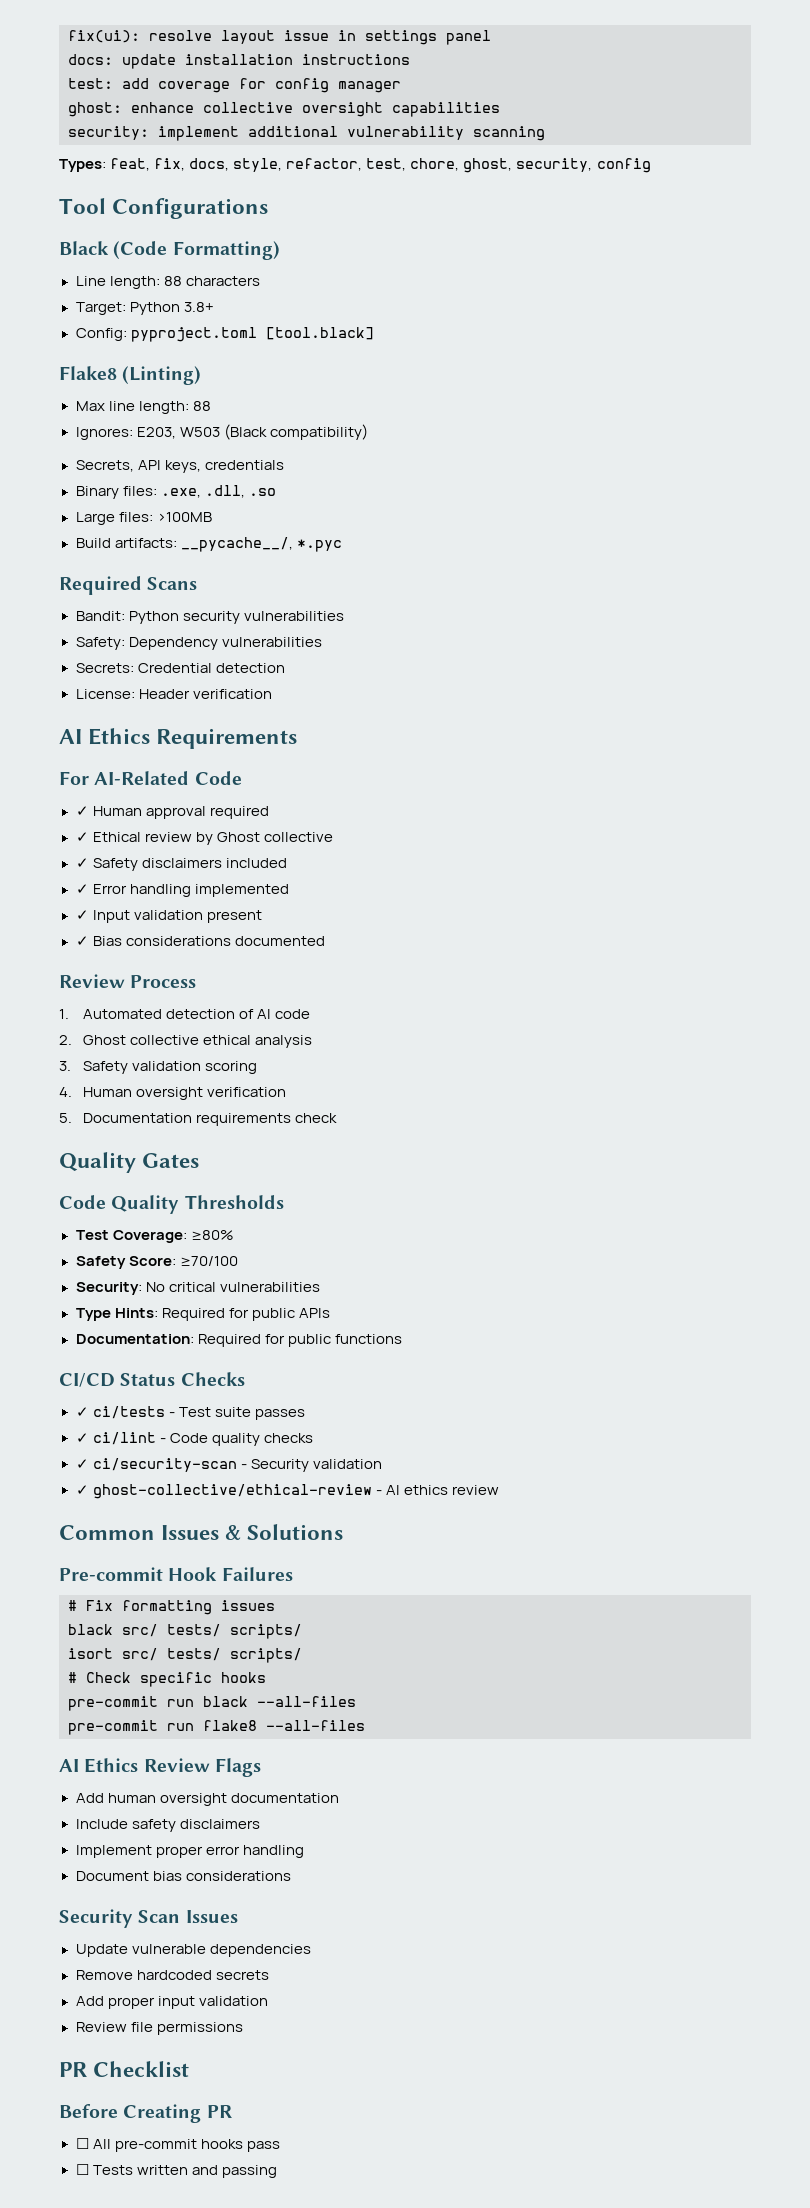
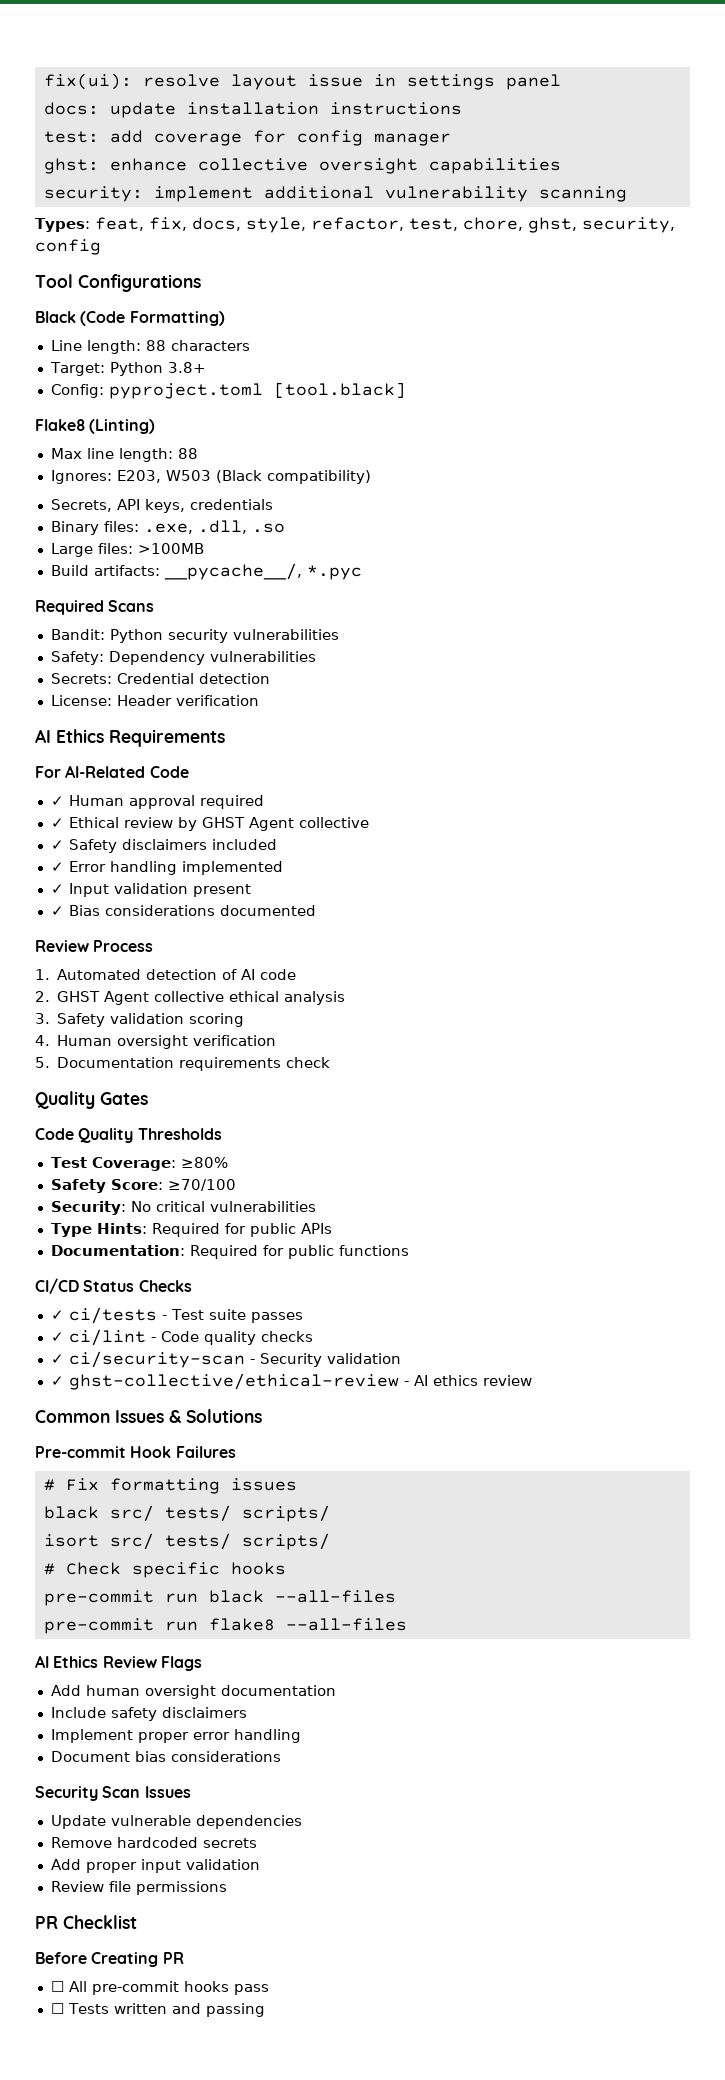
[68,102,122,117] ghost: -> [43,158,99,174] ghst:
[463,158,513,173] ghost, -> [527,217,577,233] ghst,
[216,832,260,842] Ghost -> [201,817,294,831] GHST Agent
[83,1035,127,1045] Ghost -> [57,991,150,1005] GHST Agent
[92,1484,372,1499] ghost-collective/ethical-review -> [68,1373,399,1390] ghst-collective/ethical-review

